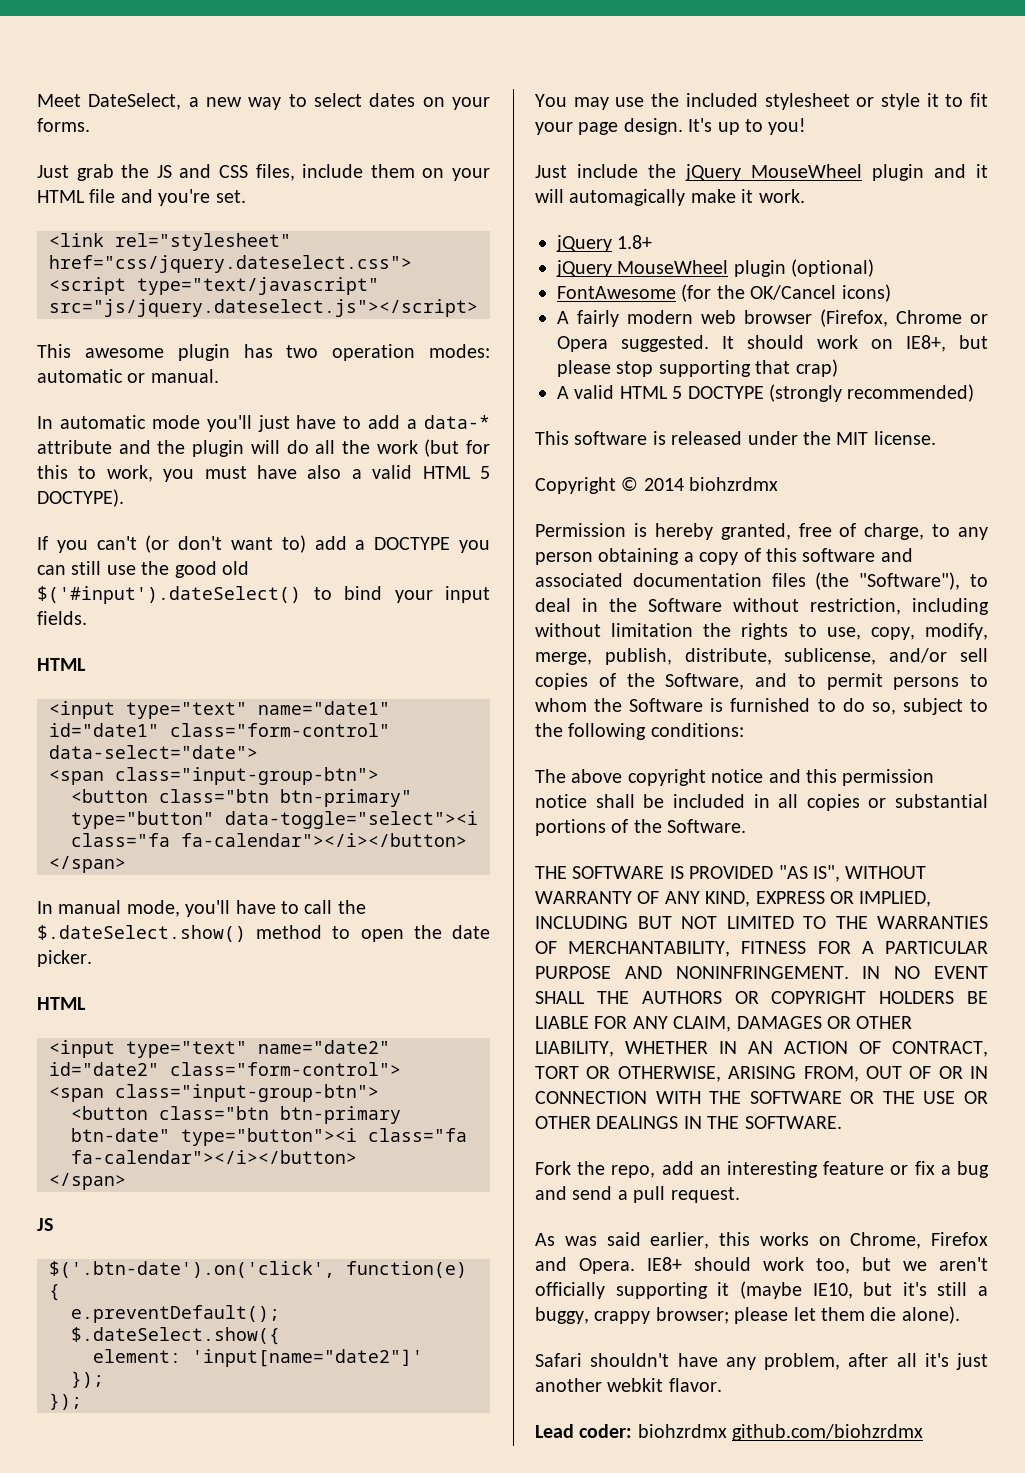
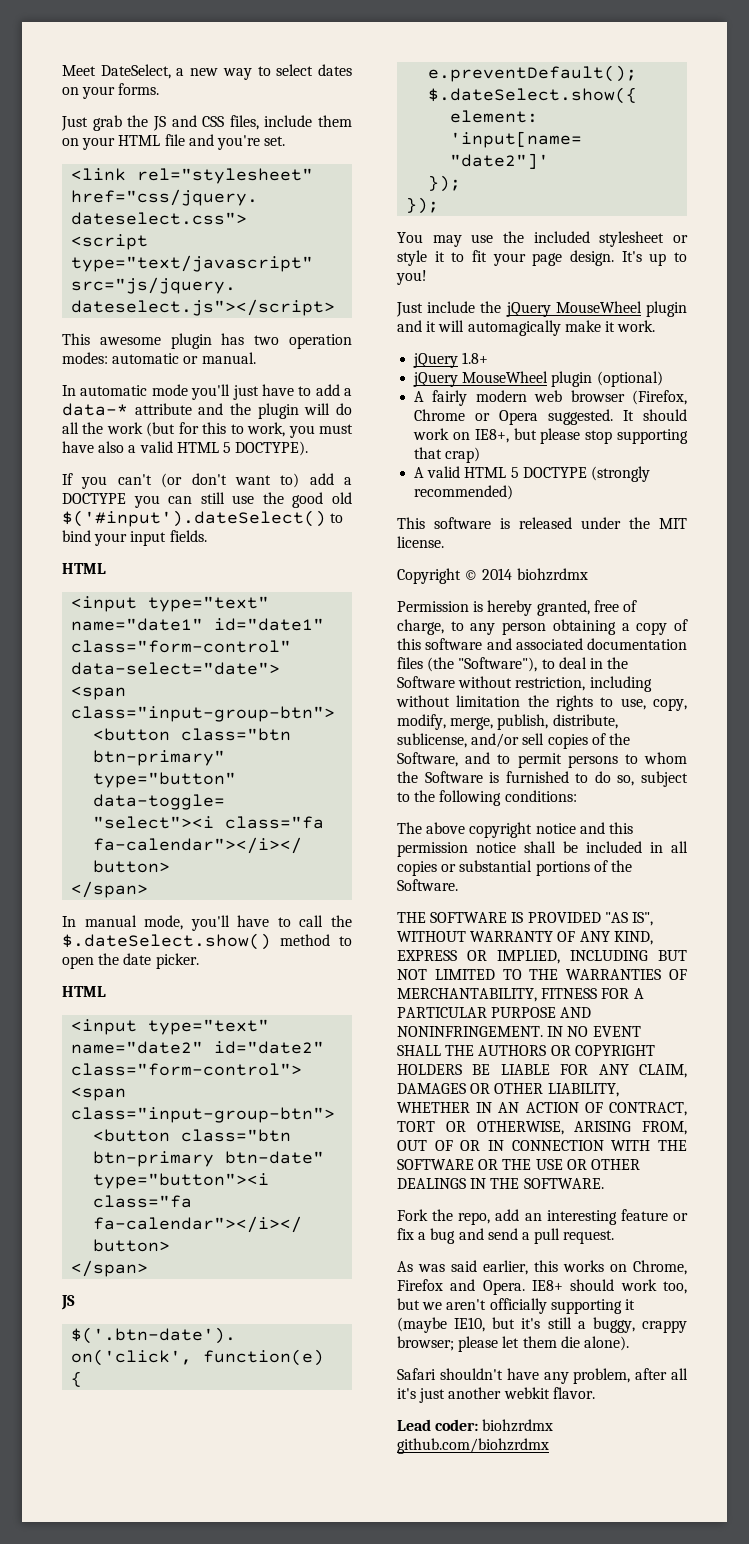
[557,284,891,302] // FontAwesome (for the OK/Cancel icons) -> (663, 379) none

